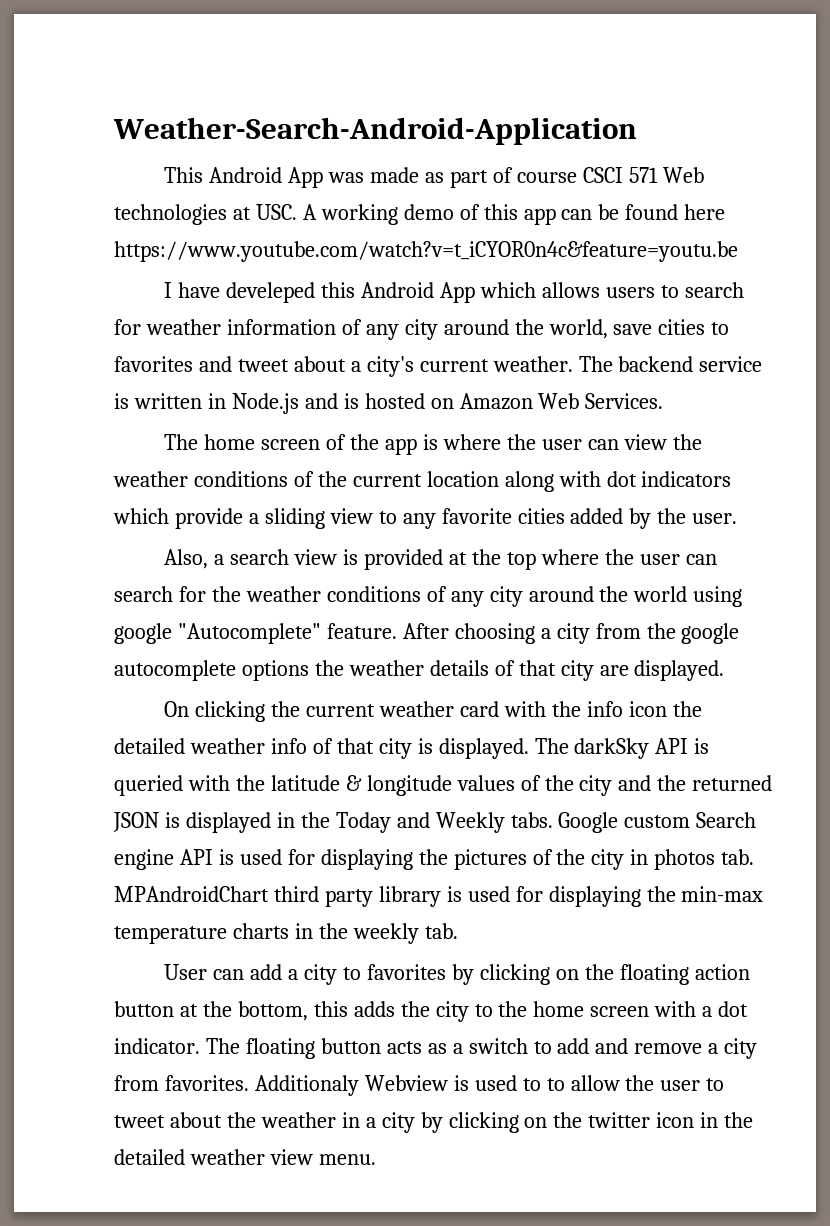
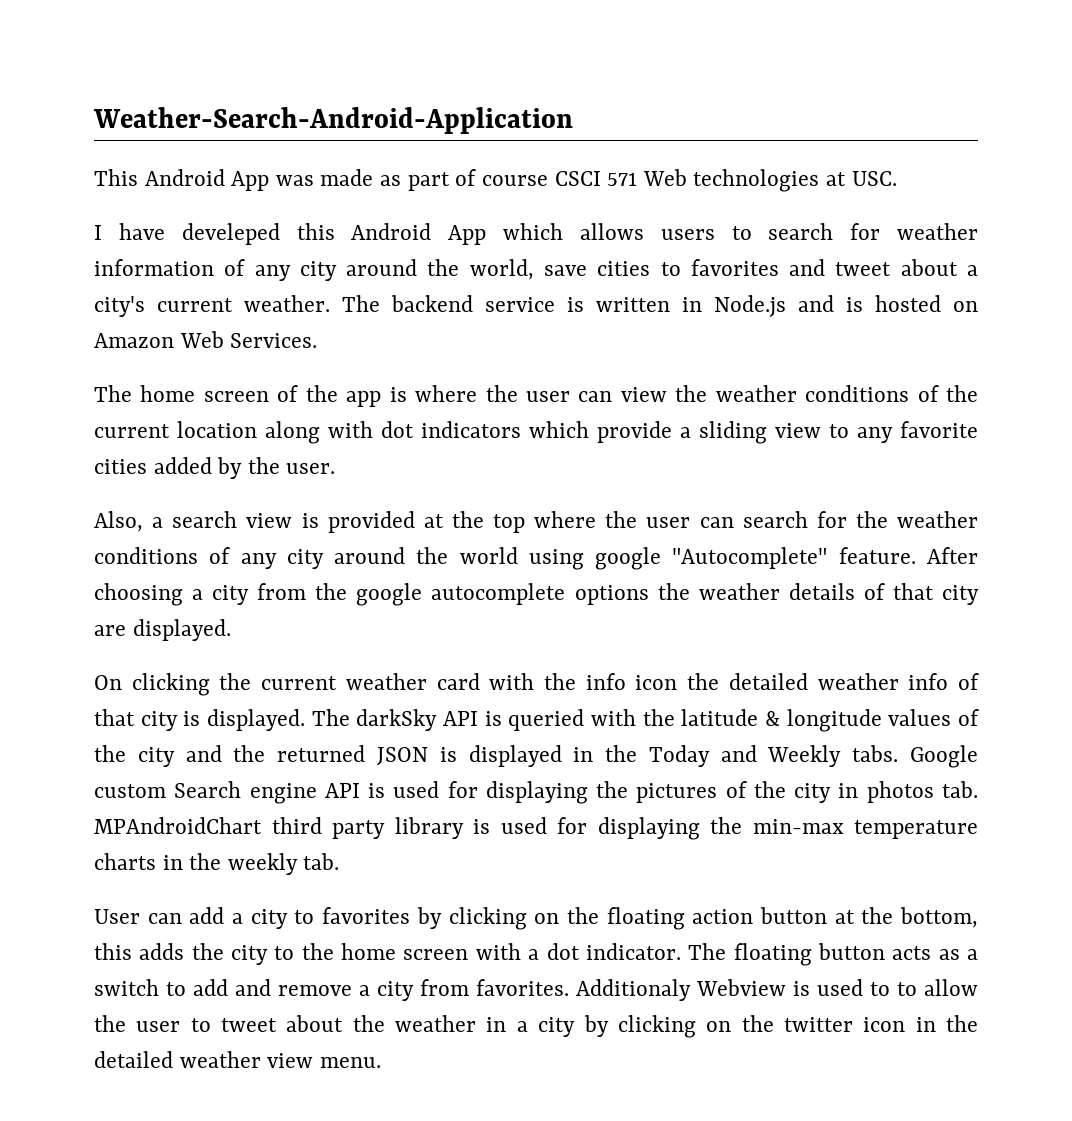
[302,204,726,225] [114,241,738,262] A working demo of this app can be found here https://www.youtube.com/watch?v=t_iCYOR0n4c&feature=youtu.be -> (897, 178) none

